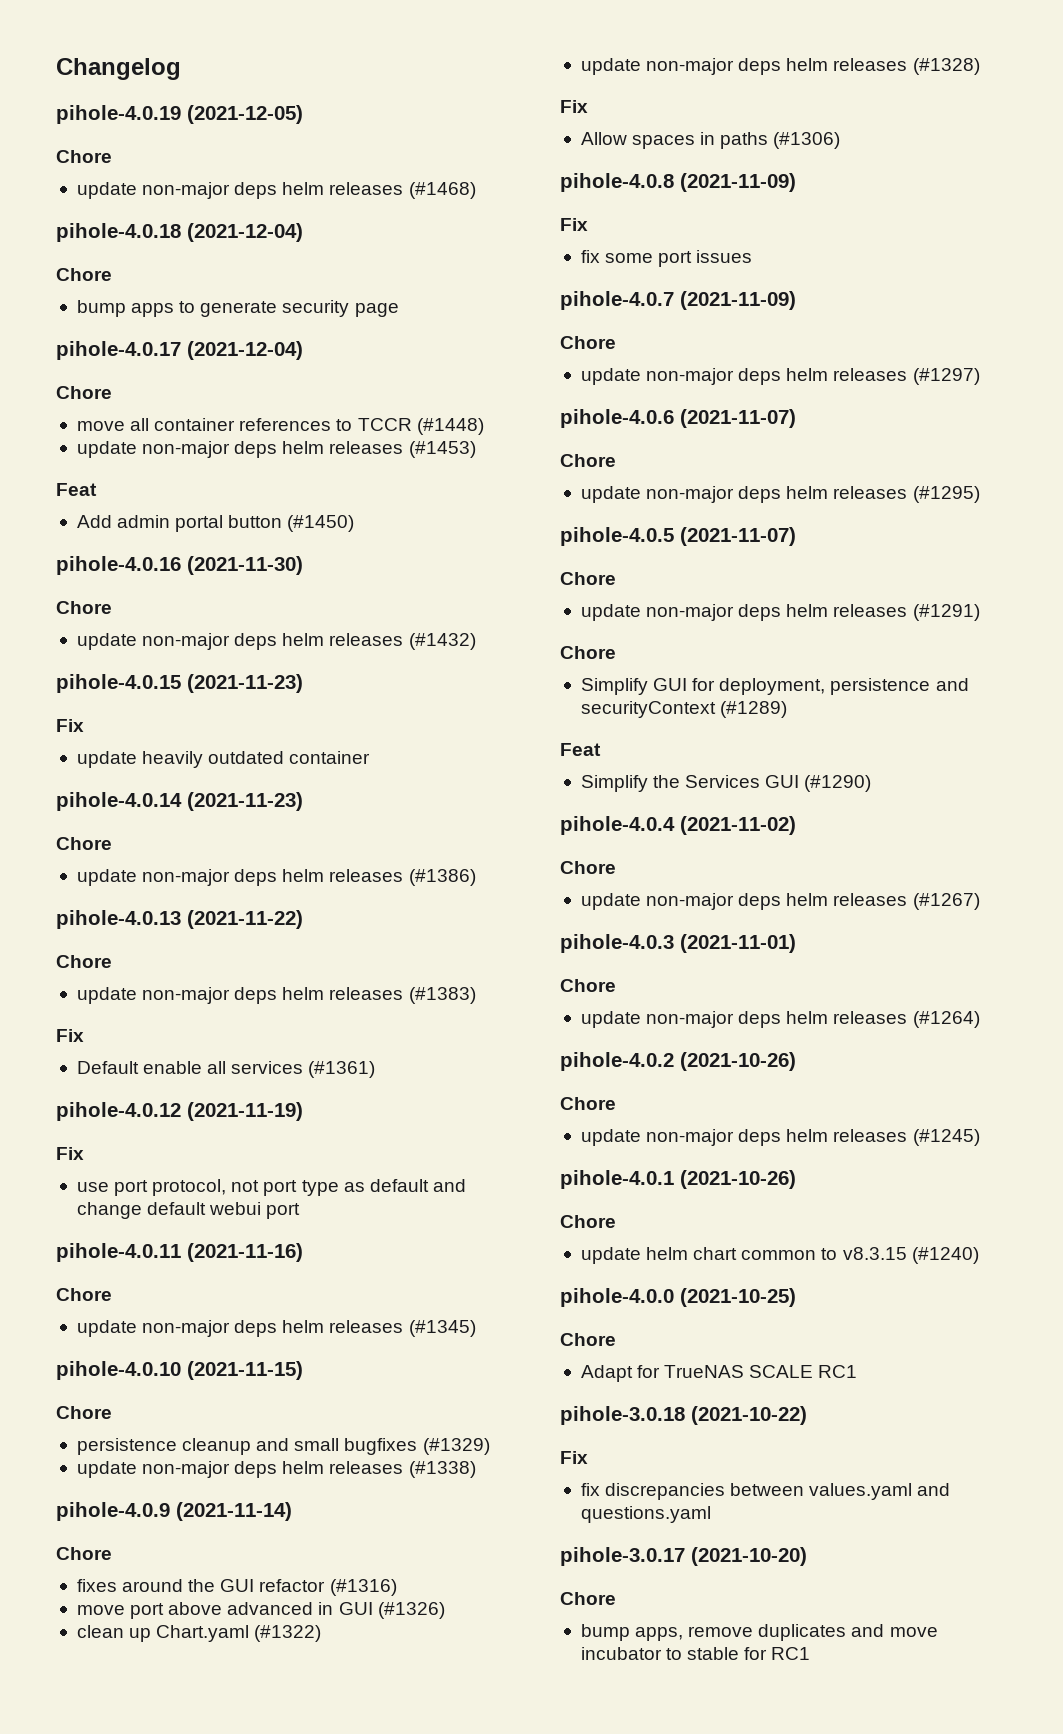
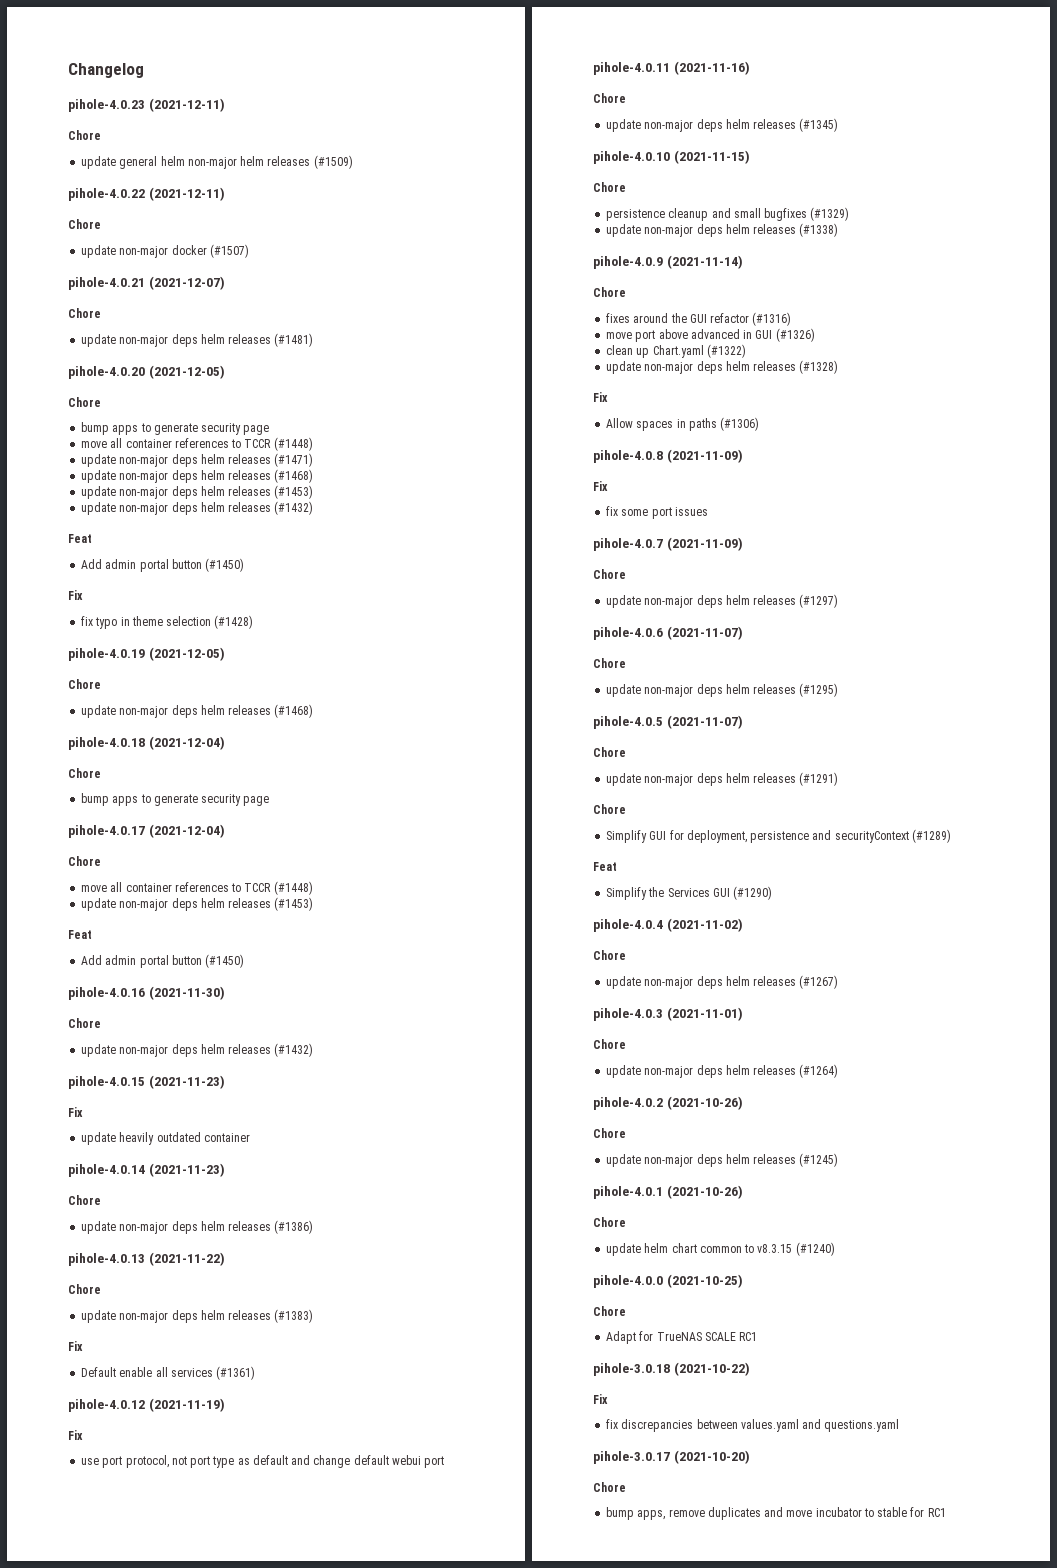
(181, 69) none -> [68,98,225,112] [68,130,101,140] [81,155,353,169] [68,187,225,201] [68,219,101,229] [81,244,249,258] [68,276,225,290] [68,308,101,318] [81,333,314,347] [68,365,225,379] [68,397,101,407] [81,422,270,435] [81,437,313,451] [81,453,314,467] [81,469,314,483] [81,485,314,499] [81,501,314,515] [68,534,92,543] [81,558,245,572] [68,590,83,600] [81,615,254,629] // pihole-4.0.23 (2021-12-11) // Chore // update general helm non-major helm releases (#1509) // pihole-4.0.22 (2021-12-11) // Chore // update non-major docker (#1507) // pihole-4.0.21 (2021-12-07) // Chore // update non-major deps helm releases (#1481) // pihole-4.0.20 (2021-12-05) // Chore // bump apps to generate security page // move all container references to TCCR (#1448) // update non-major deps helm releases (#1471) // update non-major deps helm releases (#1468) // update non-major deps helm releases (#1453) // update non-major deps helm releases (#1432) // Feat // Add admin portal button (#1450) // Fix // fix typo in theme selection (#1428)

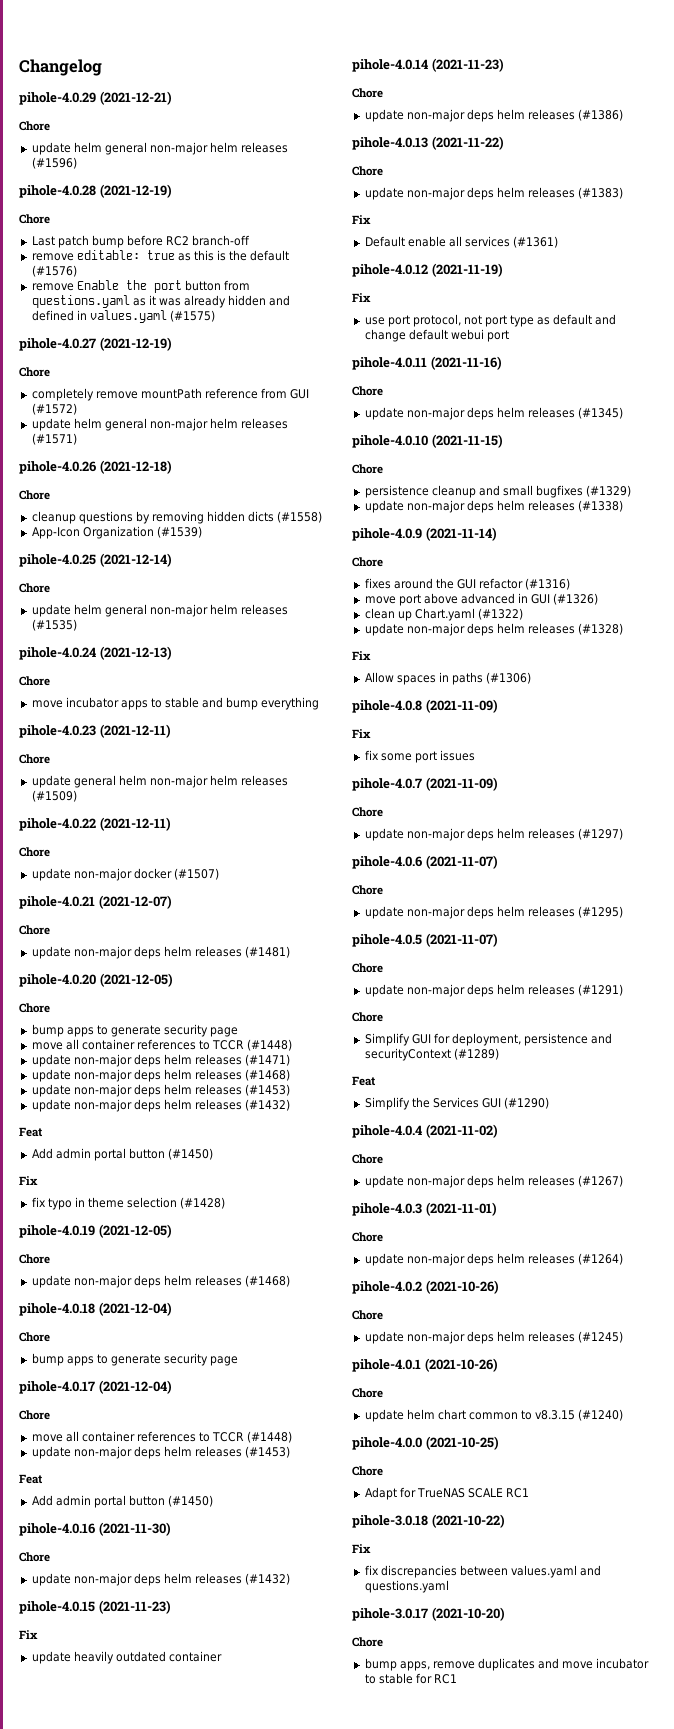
(144, 70) none -> [19,91,172,105] [19,121,50,131] [31,142,289,155] [31,157,77,169] [19,184,172,198] [19,214,50,224] [31,235,251,248] [31,250,290,261] [31,265,77,277] [31,280,250,293] [31,295,291,308] [31,310,215,323] [19,337,172,351] [19,367,50,377] [31,388,310,401] [31,403,77,415] [31,418,289,431] [31,433,77,445] [19,460,172,474] [19,490,50,500] [31,511,323,524] [31,526,202,539] [19,553,172,567] [19,583,50,593] [31,604,289,617] [31,619,77,631] [19,646,172,660] [19,676,50,686] [31,697,320,710] // pihole-4.0.29 (2021-12-21) // Chore // update helm general non-major helm releases (#1596) // pihole-4.0.28 (2021-12-19) // Chore // Last patch bump before RC2 branch-off // remove editable: true as this is the default (#1576) // remove Enable the port button from questions.yaml as it was already hidden and defined in values.yaml (#1575) // pihole-4.0.27 (2021-12-19) // Chore // completely remove mountPath reference from GUI (#1572) // update helm general non-major helm releases (#1571) // pihole-4.0.26 (2021-12-18) // Chore // cleanup questions by removing hidden dicts (#1558) // App-Icon Organization (#1539) // pihole-4.0.25 (2021-12-14) // Chore // update helm general non-major helm releases (#1535) // pihole-4.0.24 (2021-12-13) // Chore // move incubator apps to stable and bump everything

